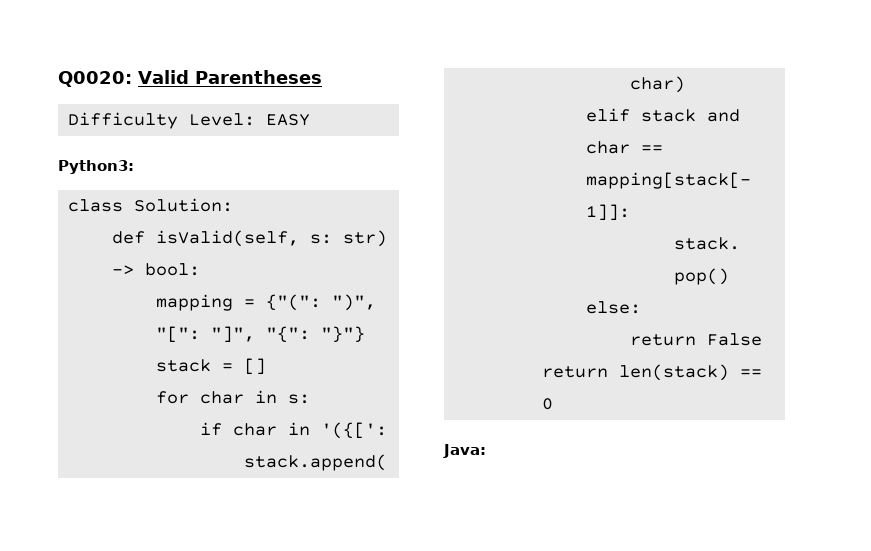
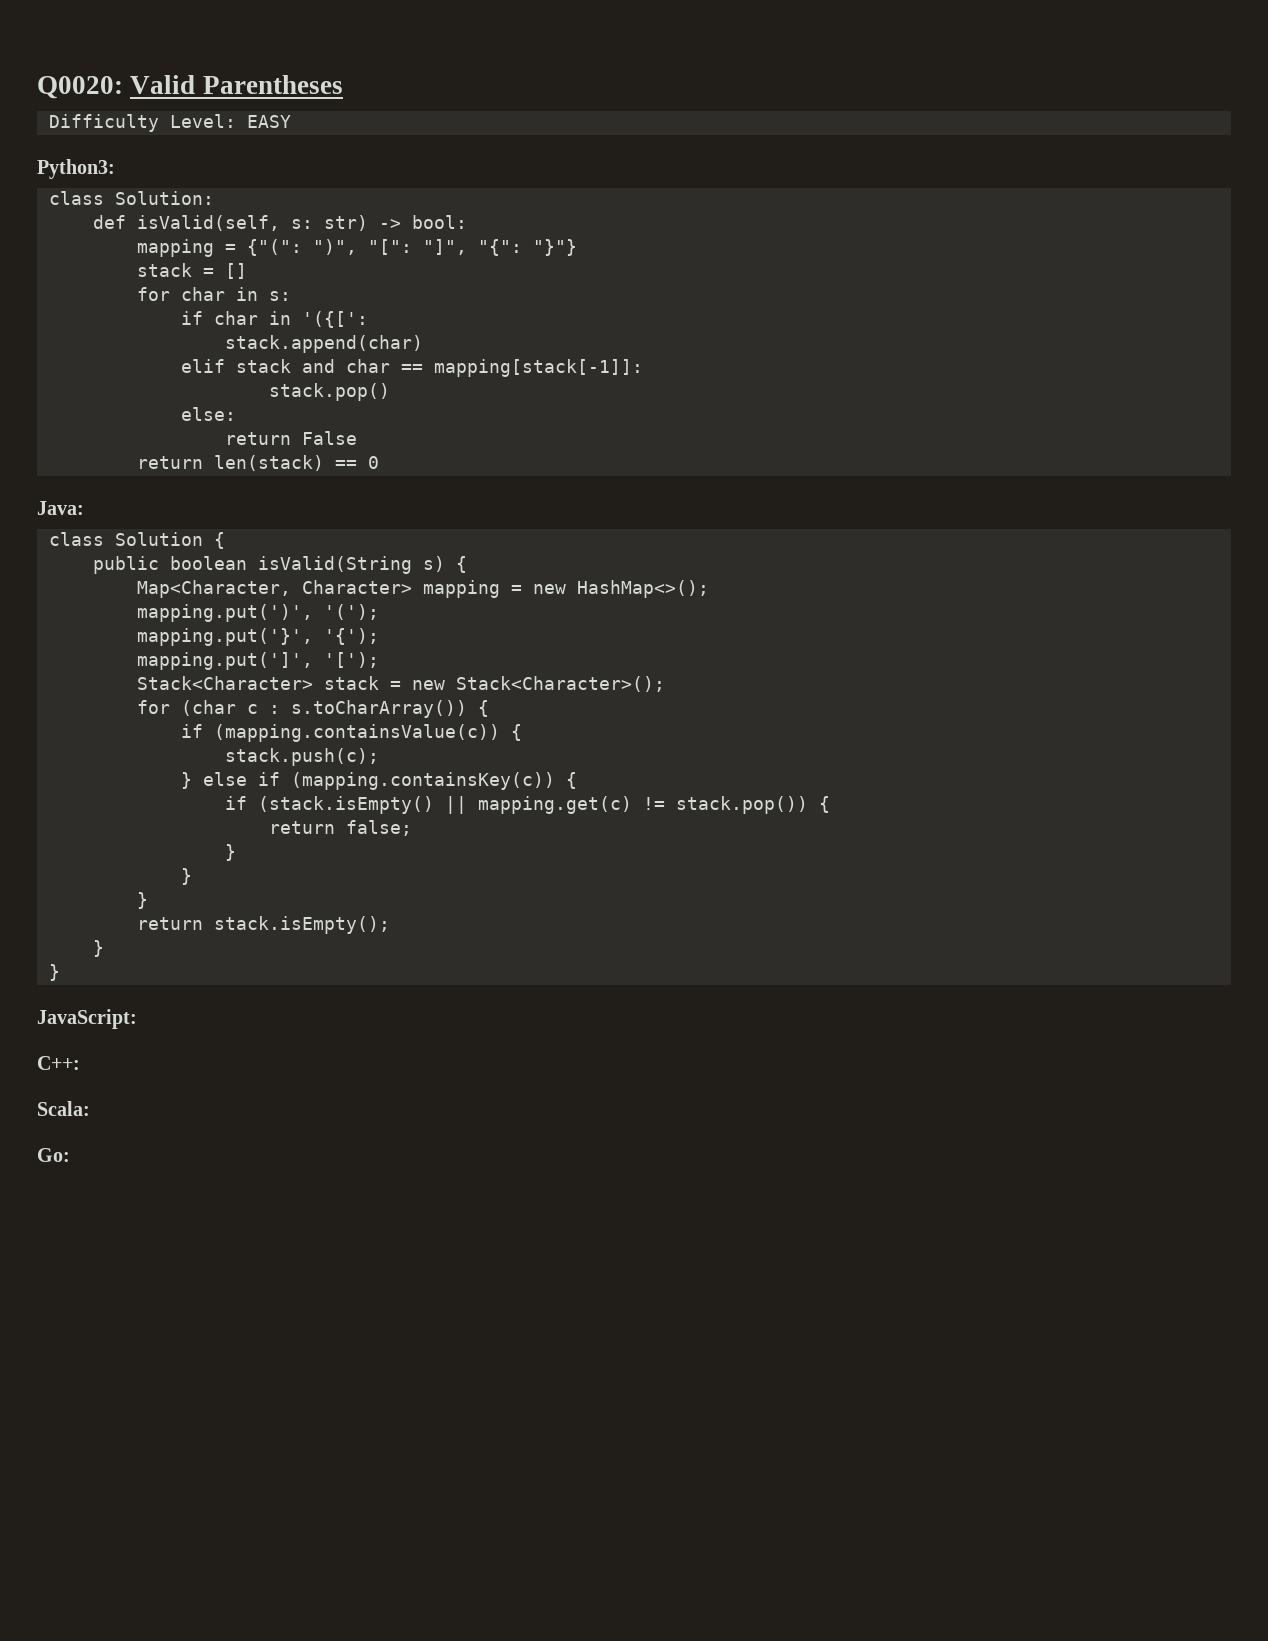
(486, 451) none -> [49,532,225,549] [93,556,467,574] [137,580,709,598] [137,604,379,622] [137,628,379,646] [137,652,379,670] [137,676,665,692] [137,700,489,718] [181,724,522,742] [225,748,379,766] [181,772,577,790] [225,796,830,814] [269,820,412,836] [225,844,236,861] [181,868,192,885] [137,892,148,909] [137,916,390,934] [93,940,104,957] [49,964,60,981] [37,1009,137,1029] [37,1056,80,1070] [37,1101,90,1116] [37,1148,70,1162] // class Solution { // public boolean isValid(String s) { // Map<Character, Character> mapping = new HashMap<>(); // mapping.put(')', '('); // mapping.put('}', '{'); // mapping.put(']', '['); // Stack<Character> stack = new Stack<Character>(); // for (char c : s.toCharArray()) { // if (mapping.containsValue(c)) { // stack.push(c); // } else if (mapping.containsKey(c)) { // if (stack.isEmpty() || mapping.get(c) != stack.pop()) { // return false; // } // } // } // return stack.isEmpty(); // } // } // JavaScript: // C++: // Scala: // Go:

